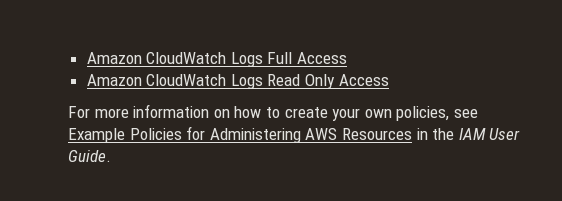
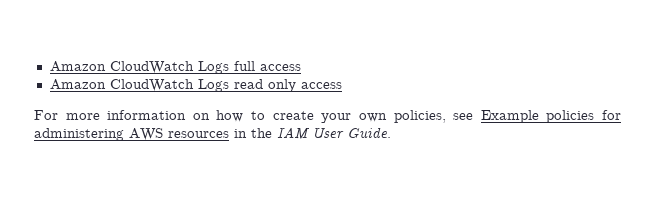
[86,52,348,67] [86,74,389,89] Amazon CloudWatch Logs Full Access // Amazon CloudWatch Logs Read Only Access -> [49,61,301,74] [49,79,342,92] Amazon CloudWatch Logs full access // Amazon CloudWatch Logs read only access
[129,126,412,143] Policies for Administering AWS Resources -> [546,110,622,123] [34,128,229,141] policies for administering AWS resources

